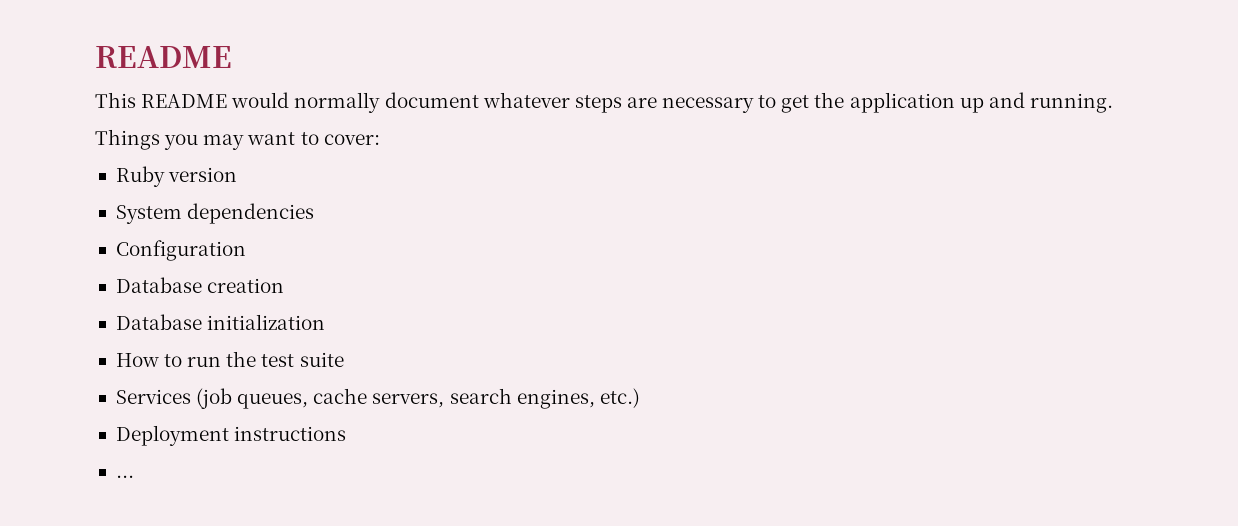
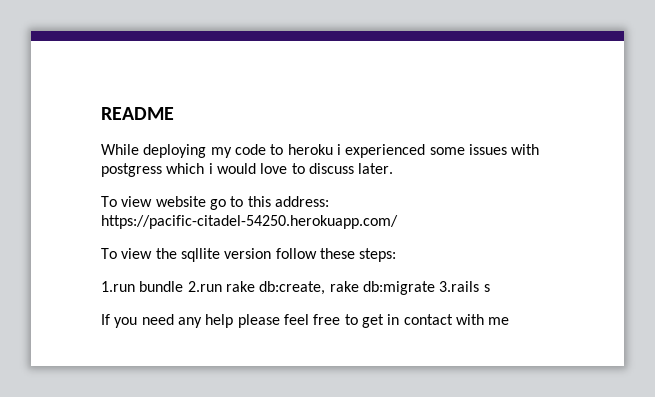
[95,92,1113,113] [95,129,380,150] [115,166,238,187] [115,203,315,224] [115,240,246,261] [115,277,285,293] [115,314,326,330] [115,351,344,367] [115,388,640,409] [115,425,347,446] [115,475,134,478] This README would normally document whatever steps are necessary to get the application up and running. // Things you may want to cover: // Ruby version // System dependencies // Configuration // Database creation // Database initialization // How to run the test suite // Services (job queues, cache servers, search engines, etc.) // Deployment instructions // ... -> [101,144,540,158] [101,163,394,177] [101,196,329,210] [101,215,398,229] [101,248,397,262] [101,281,490,295] [101,314,510,328] While deploying my code to heroku i experienced some issues with postgress which i would love to discuss later. // To view website go to this address: https://pacific-citadel-54250.herokuapp.com/ // To view the sqllite version follow these steps: // 1.run bundle 2.run rake db:create, rake db:migrate 3.rails s // If you need any help please feel free to get in contact with me

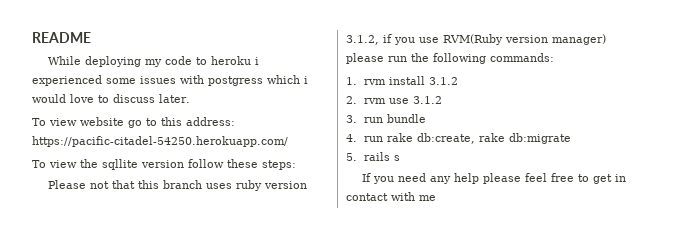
[101,281,135,292] 1.run -> [47,180,307,191] [346,34,606,45] [346,53,554,64] [346,76,458,85] [346,96,442,104] [346,115,383,123] Please not that this branch uses ruby version 3.1.2, if you use RVM(Ruby version manager) please run the following commands: // 1. rvm install 3.1.2 // 2. rvm use 3.1.2 // 3. run
[187,281,222,292] 2.run -> [346,134,383,142] // 4. run
[439,281,480,292] 3.rails -> [346,152,390,161] // 5. rails

